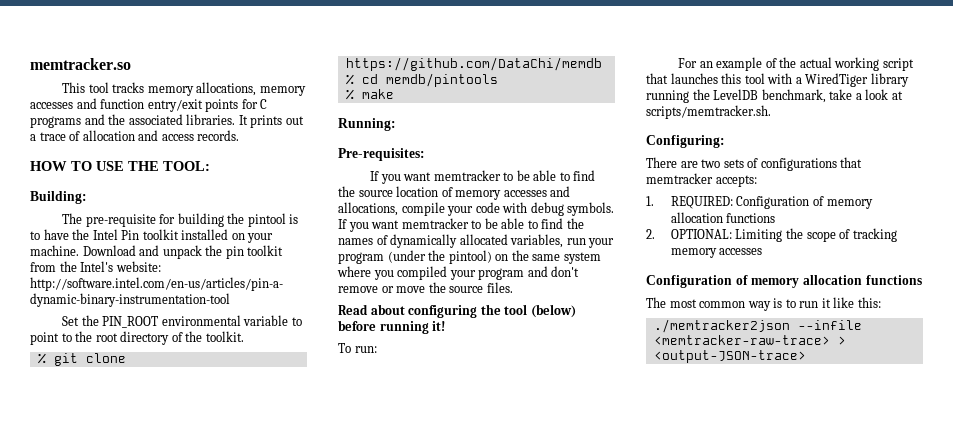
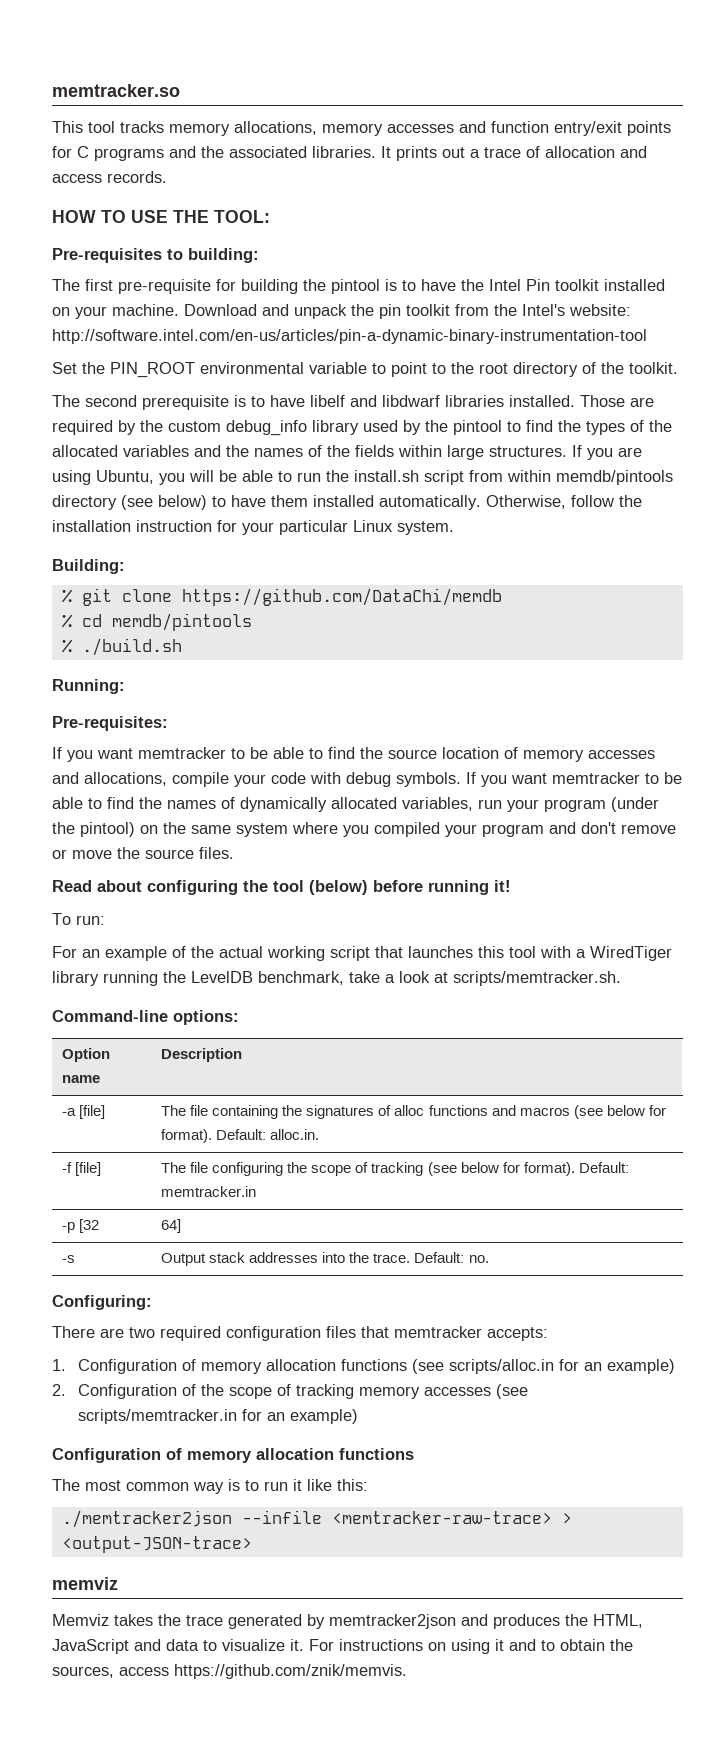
[30,191,87,204] [62,213,83,224] Building: // The -> [52,248,259,263] [52,279,113,291] Pre-requisites to building: // The first
(244, 336) none -> [52,395,654,410] [52,420,672,436] [52,445,642,460] [52,470,673,485] [52,495,642,510] [52,520,454,535] [52,559,125,574] // The second prerequisite is to have libelf and libdwarf libraries installed. Those are required by the custom debug_info library used by the pintool to find the types of the allocated variables and the names of the fields within large structures. If you are using Ubuntu, you will be able to run the install.sh script from within memdb/pintools directory (see below) to have them installed automatically. Otherwise, follow the installation instruction for your particular Linux system. // Building:
[361,89,394,99] make -> [81,638,182,656] ./build.sh
(771, 112) none -> [52,1010,239,1025] [62,1048,111,1062] [62,1075,101,1083] [161,1048,243,1062] [62,1105,106,1119] [161,1105,666,1119] [161,1129,320,1143] [62,1162,102,1176] [161,1162,629,1176] [161,1186,257,1197] [62,1219,100,1233] [161,1219,182,1233] [62,1255,76,1263] [161,1252,489,1266] // Command-line options: // Option name | Description // -a [file] | The file containing the signatures of alloc functions and macros (see below for format). Default: alloc.in. // -f [file] | The file configuring the scope of tracking (see below for format). Default: memtracker.in // -p [32 | 64] // -s | Output stack addresses into the trace. Default: no.
[723,158,837,171] sets of configurations -> [160,1326,356,1341] required configuration files
[670,196,873,209] [670,212,776,223] REQUIRED: Configuration of memory allocation functions -> [78,1359,676,1374] Configuration of memory allocation functions (see scripts/alloc.in for an example)
[670,229,783,242] OPTIONAL: Limiting -> [78,1384,197,1399] Configuration of
(763, 251) none -> [496,1384,529,1399] [78,1409,359,1424] (see scripts/memtracker.in for an example)
(806, 356) none -> [52,1577,118,1590] [52,1614,643,1629] [52,1639,633,1654] [52,1664,407,1679] // memviz // Memviz takes the trace generated by memtracker2json and produces the HTML, JavaScript and data to visualize it. For instructions on using it and to obtain the sources, access https://github.com/znik/memvis.

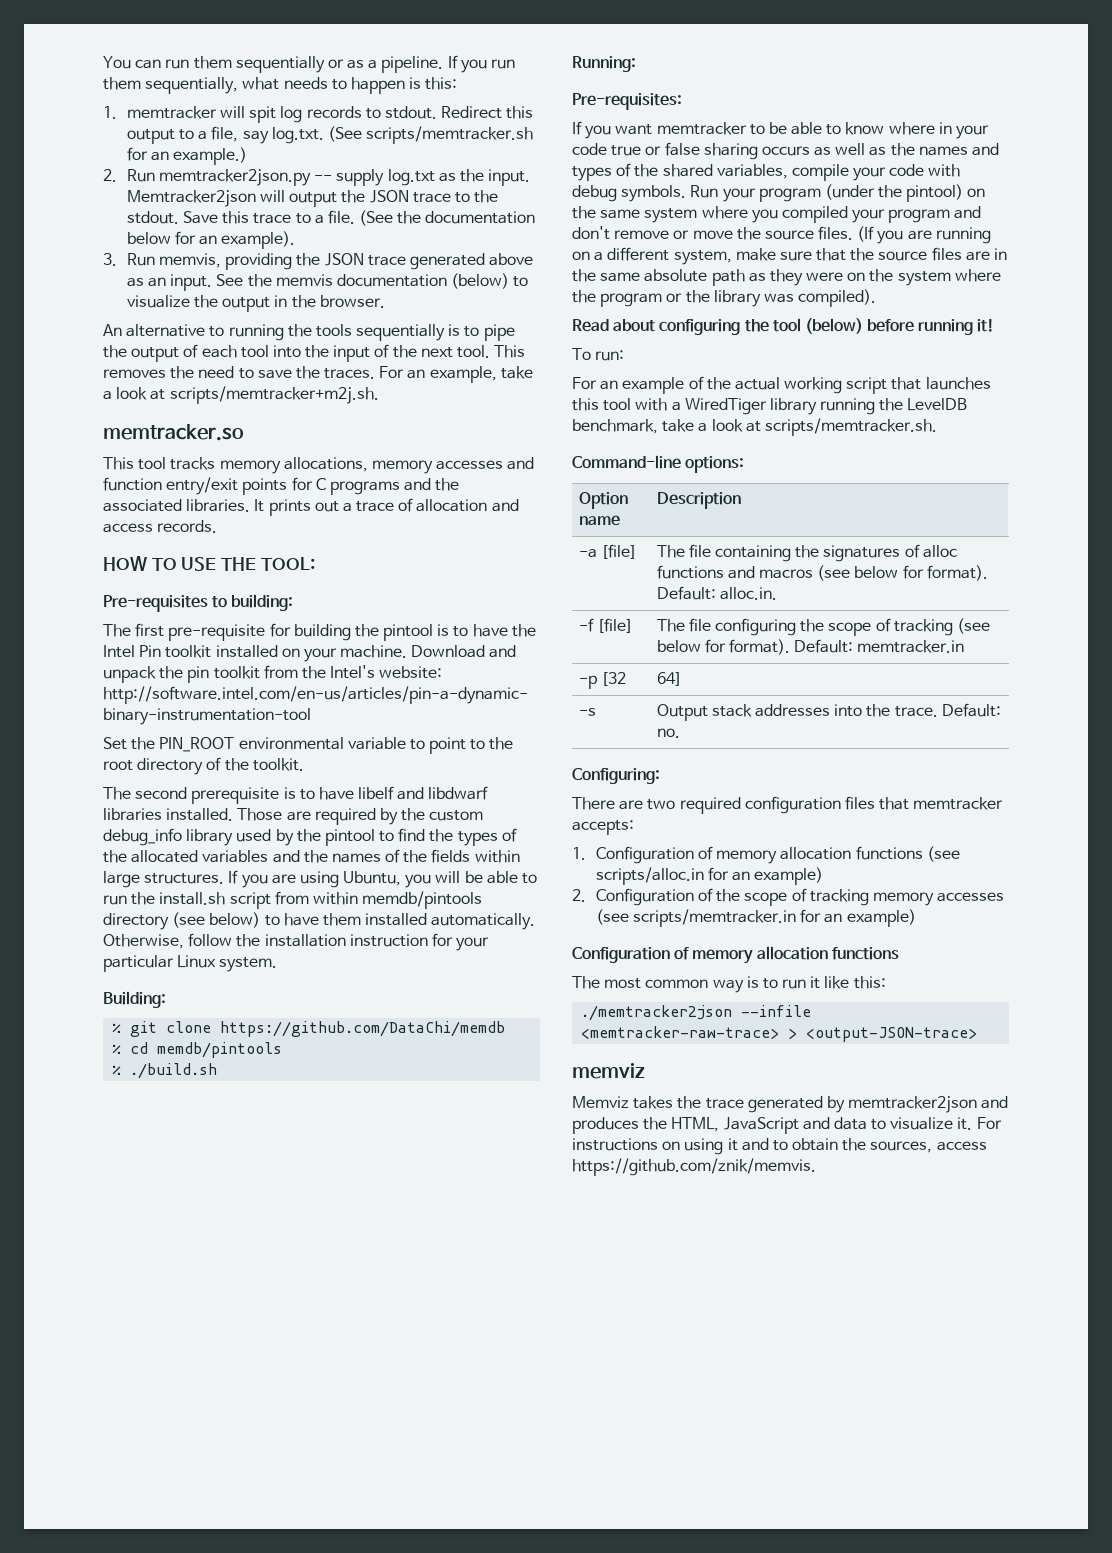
(52, 90) none -> [103,55,516,73] [103,77,458,94] [103,106,534,123] [126,126,534,144] [126,147,248,165] [103,169,531,186] [126,190,499,207] [126,210,536,226] [126,231,296,249] [103,253,534,270] [126,273,529,291] [126,295,385,312] [103,324,515,341] [103,344,526,362] [103,366,533,383] [103,386,379,404] You can run them sequentially or as a pipeline. If you run them sequentially, what needs to happen is this: // 1. memtracker will spit log records to stdout. Redirect this output to a file, say log.txt. (See scripts/memtracker.sh for an example.) // 2. Run memtracker2json.py -- supply log.txt as the input. Memtracker2json will output the JSON trace to the stdout. Save this trace to a file. (See the documentation below for an example). // 3. Run memvis, providing the JSON trace generated above as an input. See the memvis documentation (below) to visualize the output in the browser. // An alternative to running the tools sequentially is to pipe the output of each tool into the input of the next tool. This removes the need to save the traces. For an example, take a look at scripts/memtracker+m2j.sh. //
[328,747,655,762] [52,772,167,786] find the source location of memory accesses and allocations, -> [845,122,990,139] [572,142,1000,160] [572,163,788,181] know where in your code true or false sharing occurs as well as the names and types of the shared variables,
[466,772,682,787] [52,797,502,812] If you want memtracker to be able to find the names of dynamically allocated variables, run -> [690,185,719,198] Run
(234, 853) none -> [857,226,991,244] [572,247,1008,265] [572,269,1001,286] [572,289,877,307] (If you are running on a different system, make sure that the source files are in the same absolute path as they were on the system where the program or the library was compiled).

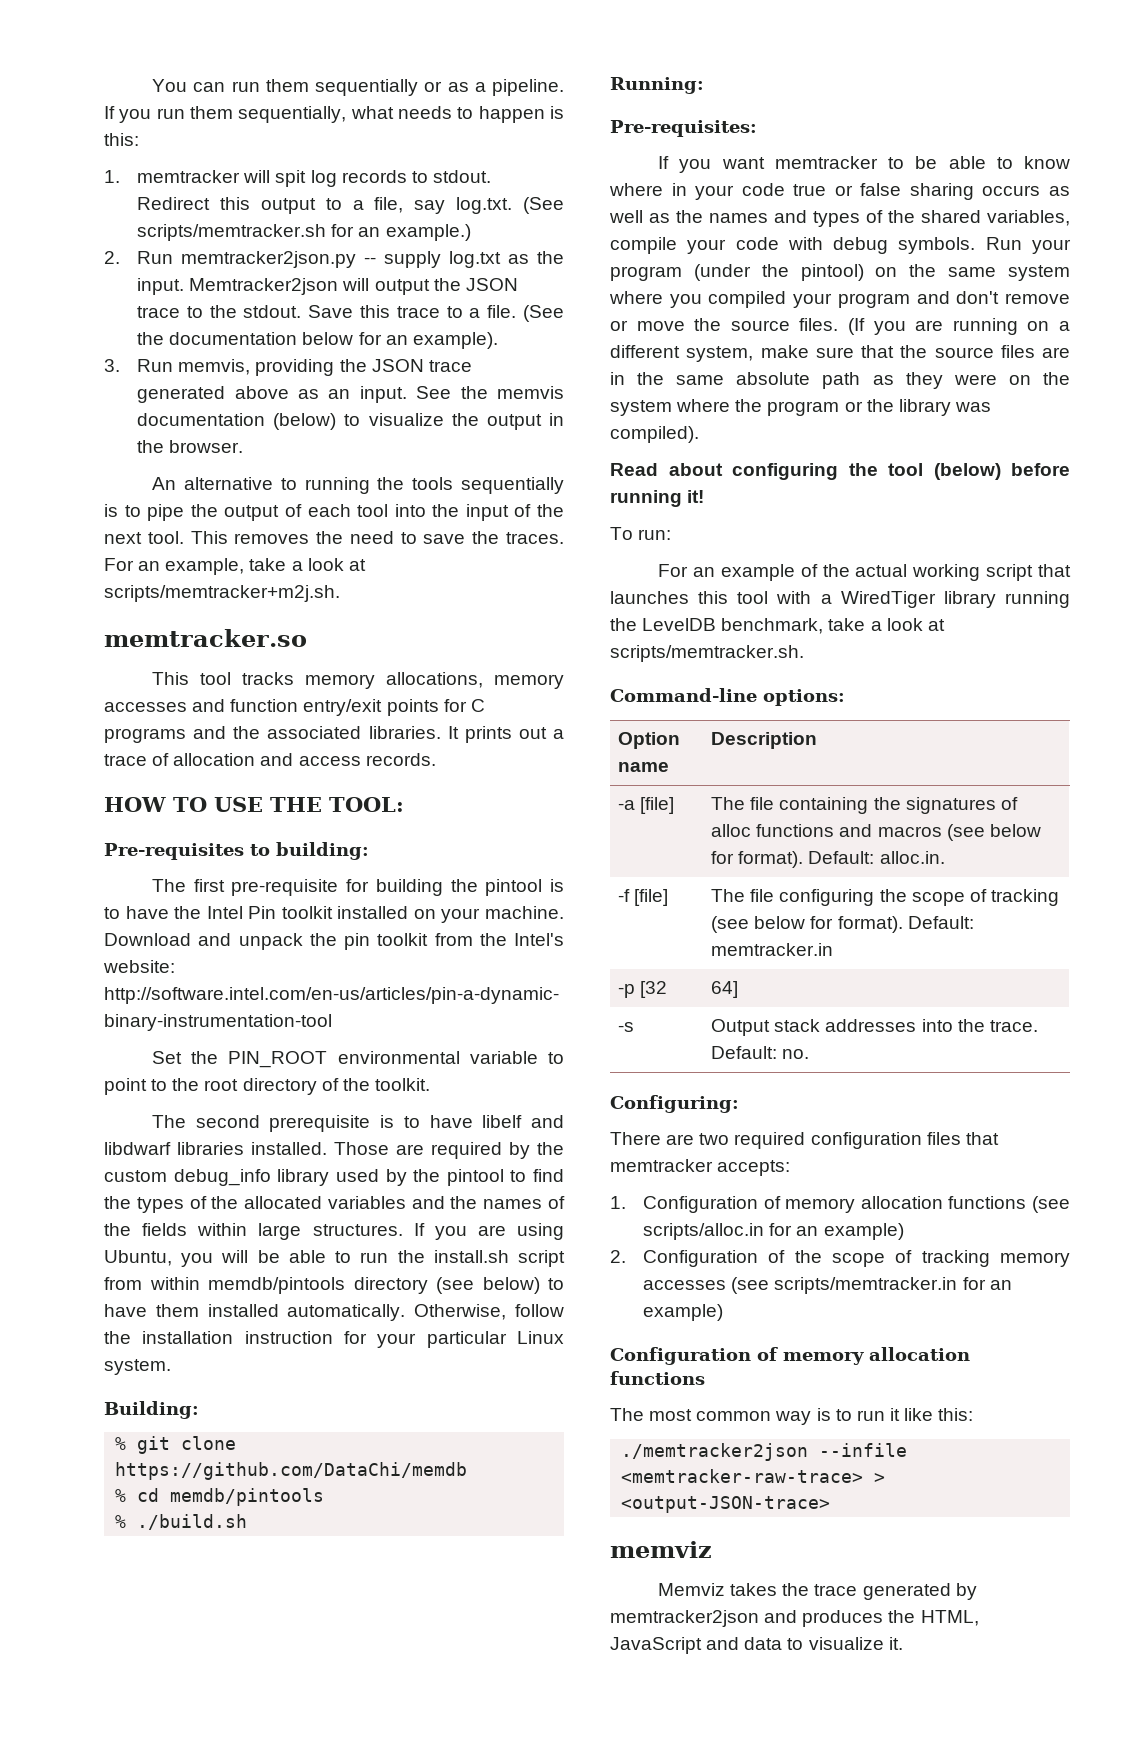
[976,1117,1002,1129] [572,1138,987,1155] [572,1158,816,1176] For instructions on using it and to obtain the sources, access https://github.com/znik/memvis. -> (903, 1643) none

